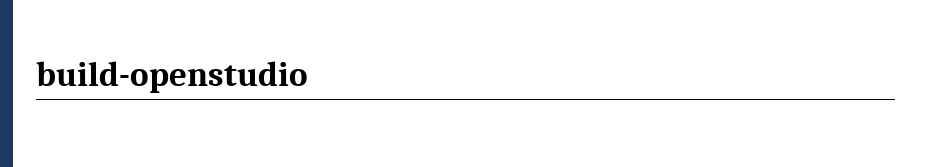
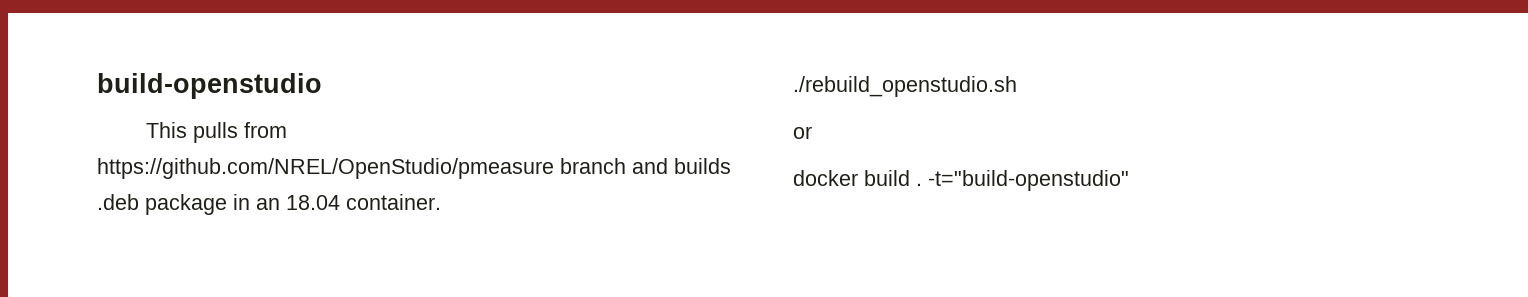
(308, 77) none -> [146,122,288,143] [97,158,731,179] [97,194,441,215] [793,76,1017,97] [793,126,812,139] [793,170,1129,191] // This pulls from https://github.com/NREL/OpenStudio/pmeasure branch and builds .deb package in an 18.04 container. // ./rebuild_openstudio.sh // or // docker build . -t="build-openstudio"

